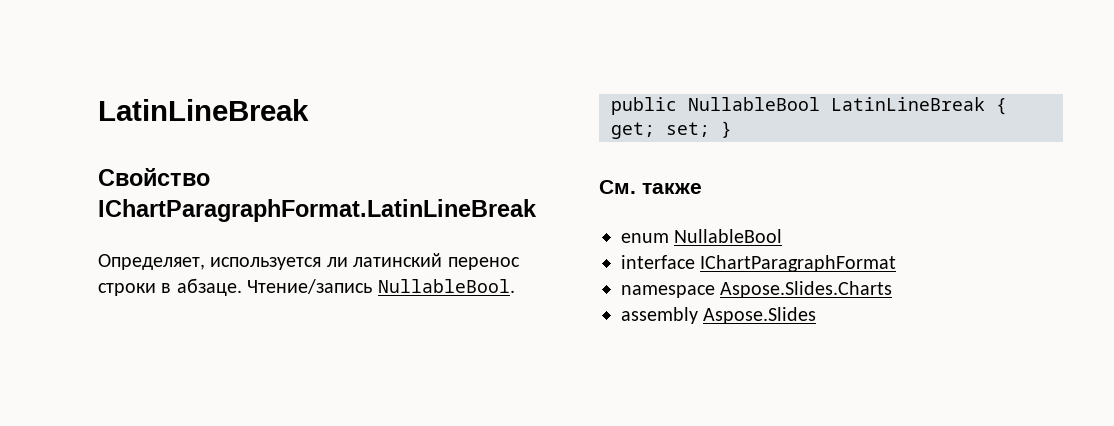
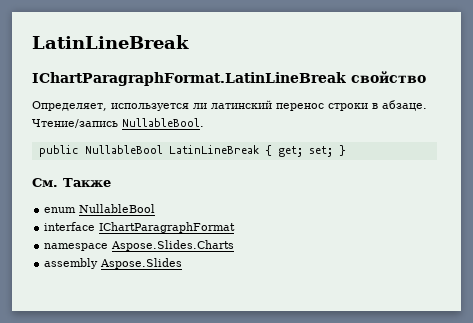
[98,168,210,186] Свойство -> (189, 42) none
(537, 210) none -> [351,71,426,83] свойство
[642,183,702,194] также -> [63,178,111,187] Также

